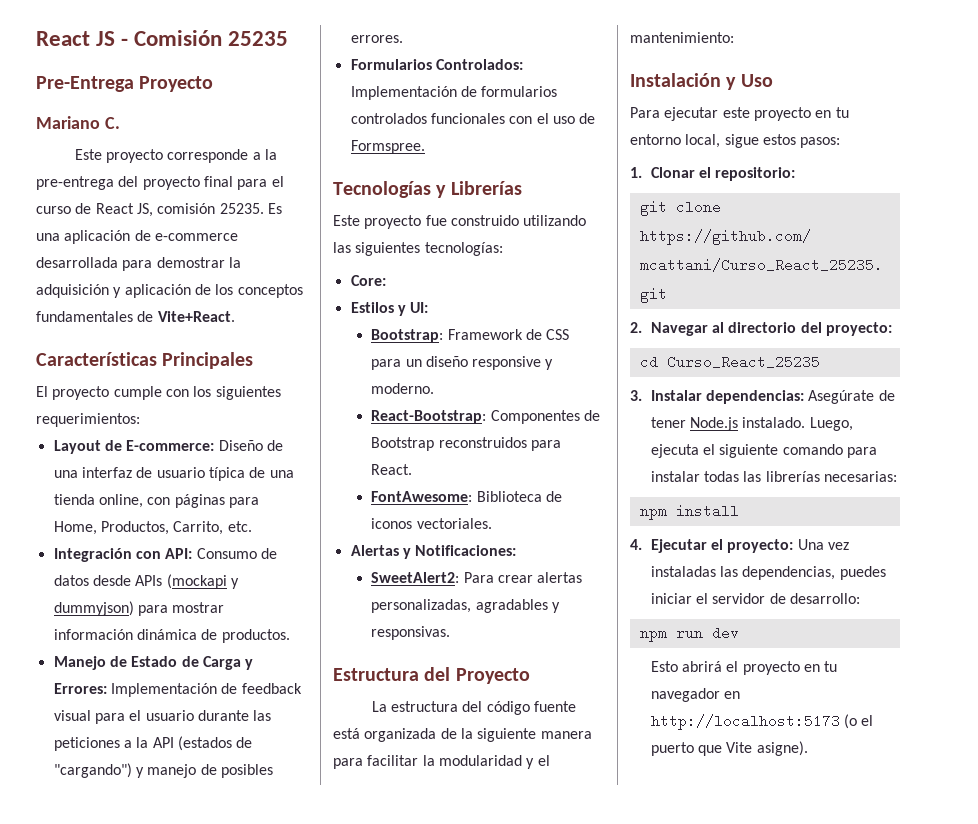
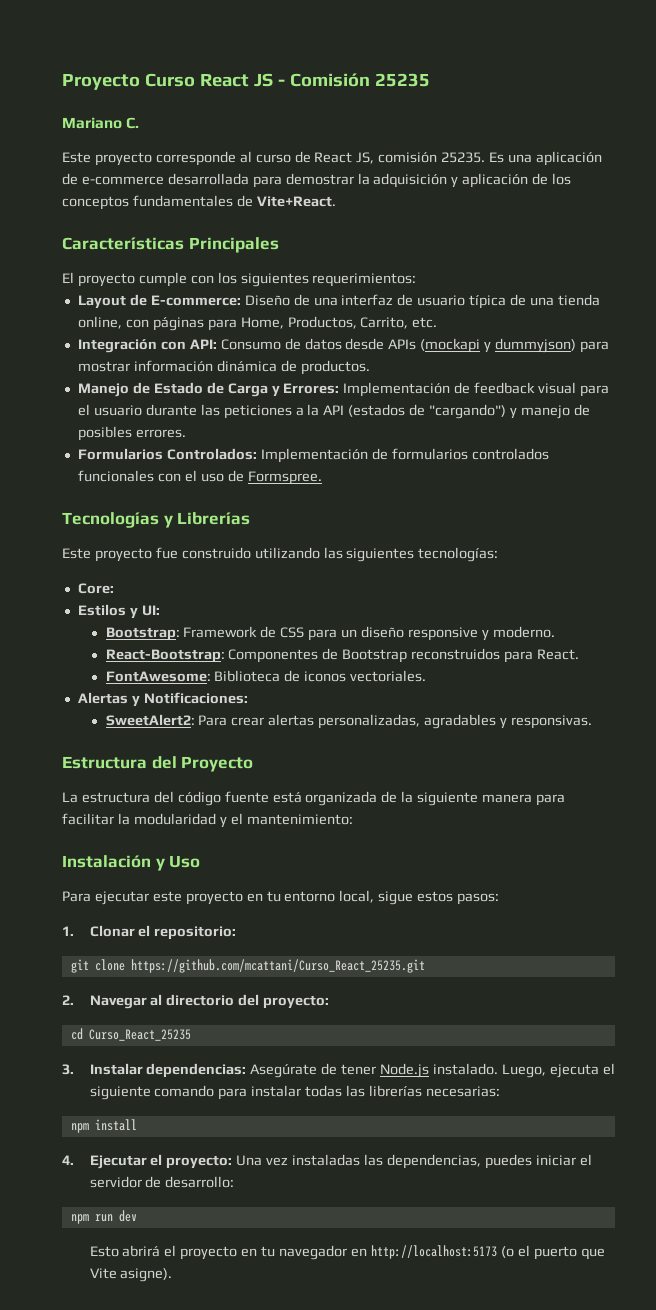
(36, 38) none -> [62,73,195,90] Proyecto Curso
[36,76,214,92] // Pre-Entrega Proyecto -> (430, 80) none
[252,149,278,160] [36,176,284,190] a la pre-entrega del proyecto final para el -> [239,151,252,163] al

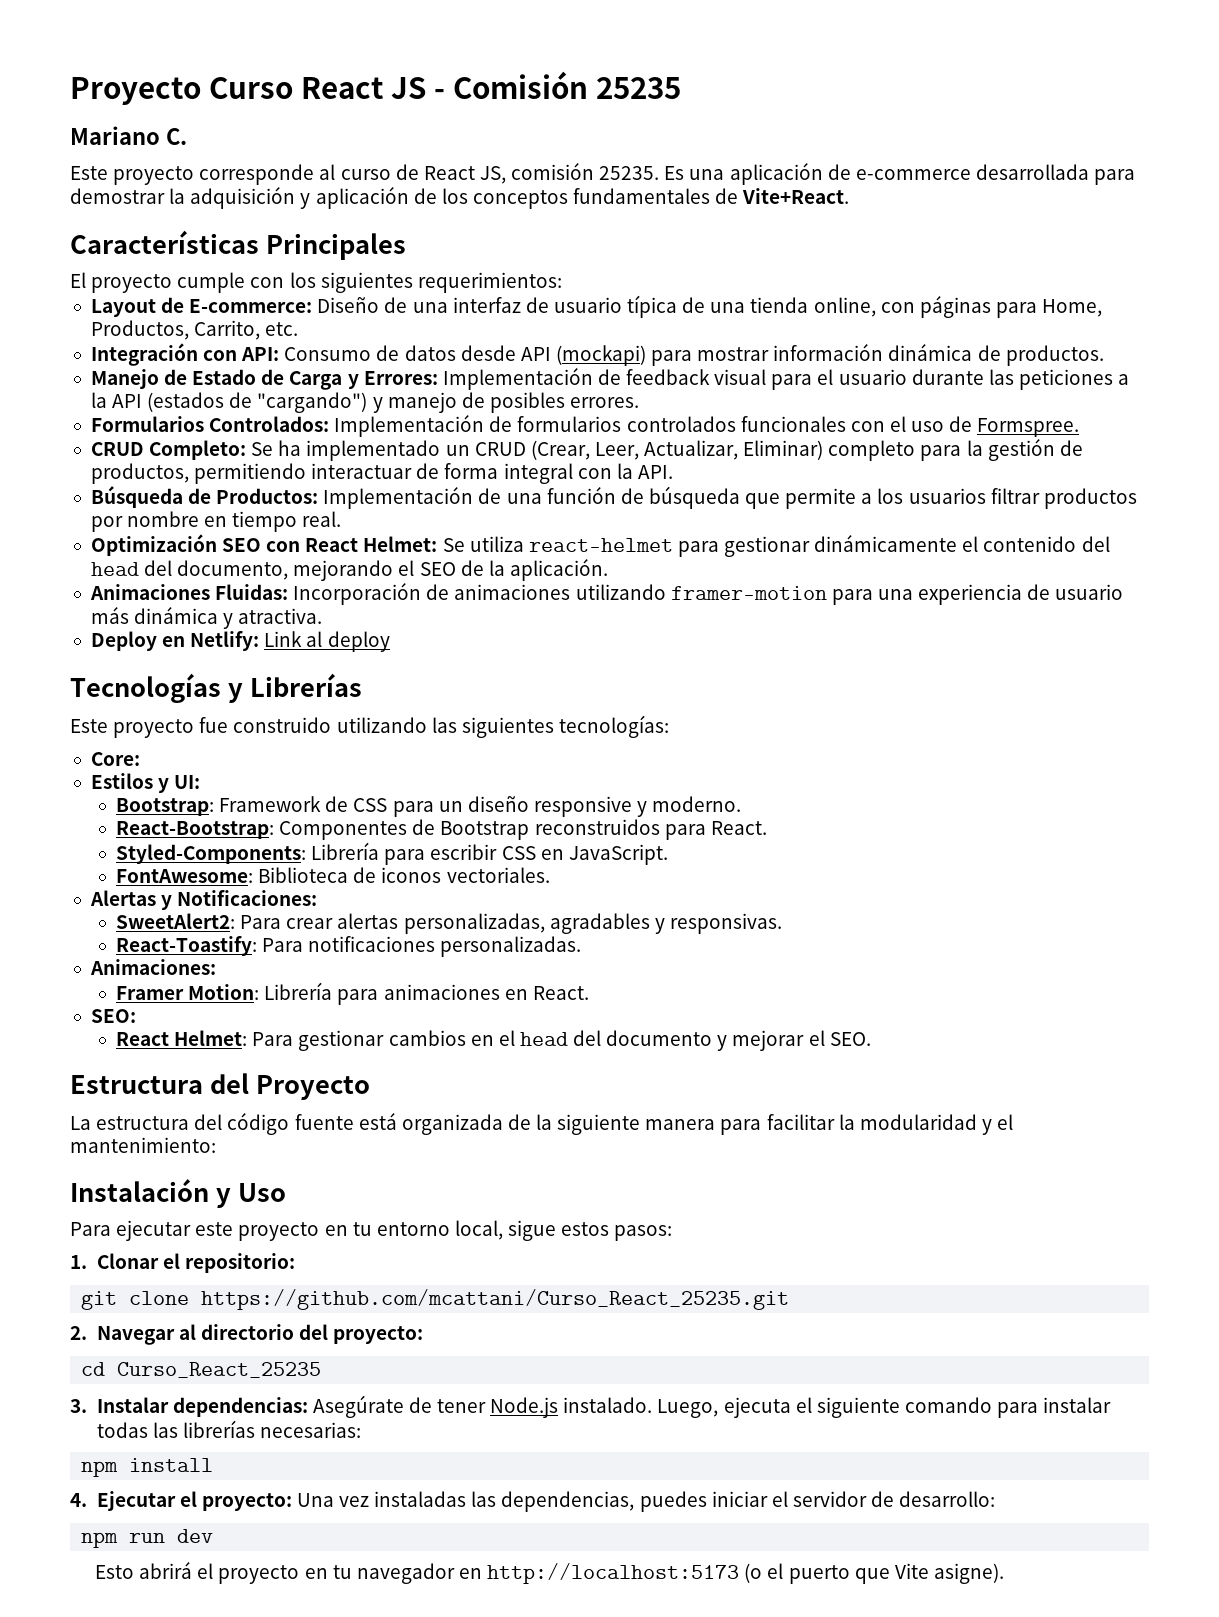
[388,338,577,353] APIs (mockapi y dummyjson) -> [520,345,646,366] API (mockapi)
(322, 478) none -> [90,439,1083,461] [90,463,673,484] [90,486,1137,509] [90,511,342,532] [90,534,1110,557] [90,559,608,581] [89,583,1124,605] [90,607,323,629] [90,631,390,652] // CRUD Completo: Se ha implementado un CRUD (Crear, Leer, Actualizar, Eliminar) completo para la gestión de productos, permitiendo interactuar de forma integral con la API. // Búsqueda de Productos: Implementación de una función de búsqueda que permite a los usuarios filtrar productos por nombre en tiempo real. // Optimización SEO con React Helmet: Se utiliza react-helmet para gestionar dinámicamente el contenido del head del documento, mejorando el SEO de la aplicación. // Animaciones Fluidas: Incorporación de animaciones utilizando framer-motion para una experiencia de usuario más dinámica y atractiva. // Deploy en Netlify: Link al deploy
(580, 654) none -> [115,842,668,865] // Styled-Components: Librería para escribir CSS en JavaScript.
(592, 722) none -> [115,936,582,957] [89,959,216,975] [115,982,589,1005] [90,1009,136,1023] [115,1030,871,1051] // React-Toastify: Para notificaciones personalizadas. // Animaciones: // Framer Motion: Librería para animaciones en React. // SEO: // React Helmet: Para gestionar cambios en el head del documento y mejorar el SEO.

